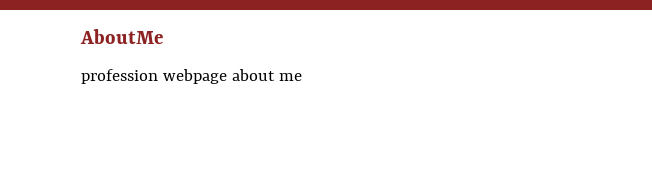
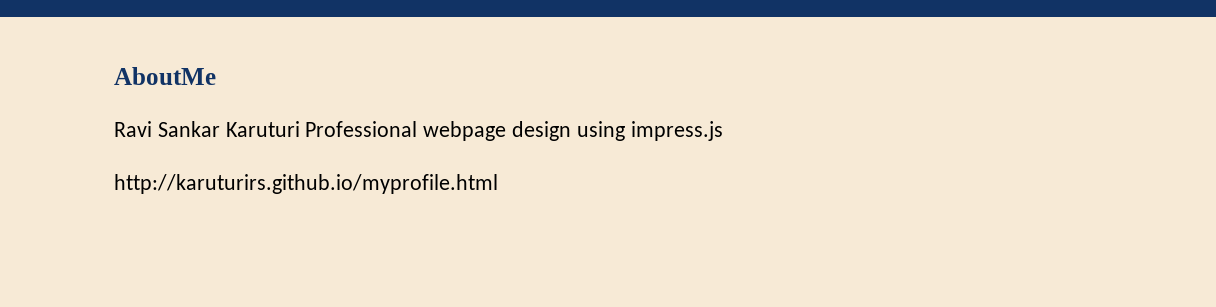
[81,69,302,84] profession webpage about me -> [114,121,723,141] [114,174,498,194] Ravi Sankar Karuturi Professional webpage design using impress.js // http://karuturirs.github.io/myprofile.html

